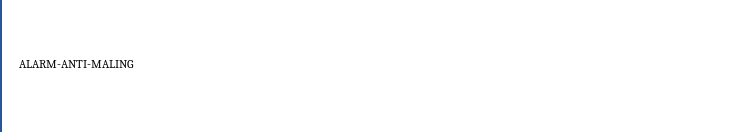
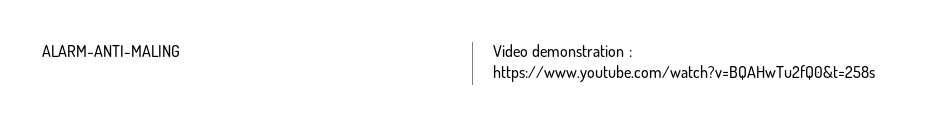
(134, 64) none -> [493,44,632,57] [493,65,875,82] // Video demonstration : https://www.youtube.com/watch?v=BQAHwTu2fQ0&t=258s

